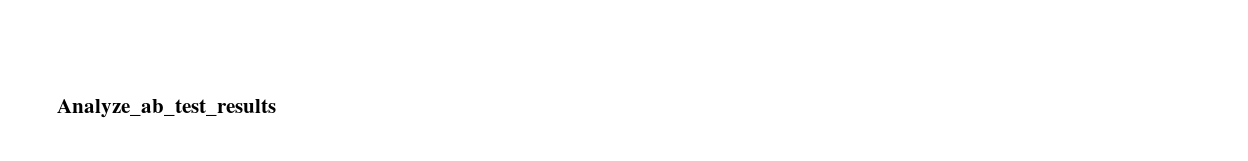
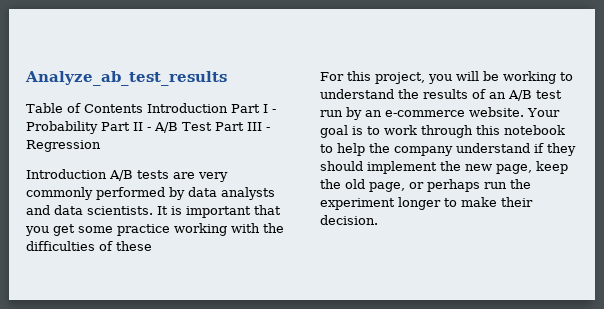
(276, 108) none -> [26,103,276,113] [26,121,270,134] [26,140,101,152] [26,169,228,182] [26,187,275,200] [26,205,281,218] [25,223,284,236] [26,241,152,251] [320,71,573,84] [320,89,562,101] [320,107,560,120] [320,125,565,138] [320,143,576,156] [320,161,568,174] [320,179,531,192] [320,197,533,210] [320,215,378,225] // Table of Contents Introduction Part I - Probability Part II - A/B Test Part III - Regression // Introduction A/B tests are very commonly performed by data analysts and data scientists. It is important that you get some practice working with the difficulties of these // For this project, you will be working to understand the results of an A/B test run by an e-commerce website. Your goal is to work through this notebook to help the company understand if they should implement the new page, keep the old page, or perhaps run the experiment longer to make their decision.

